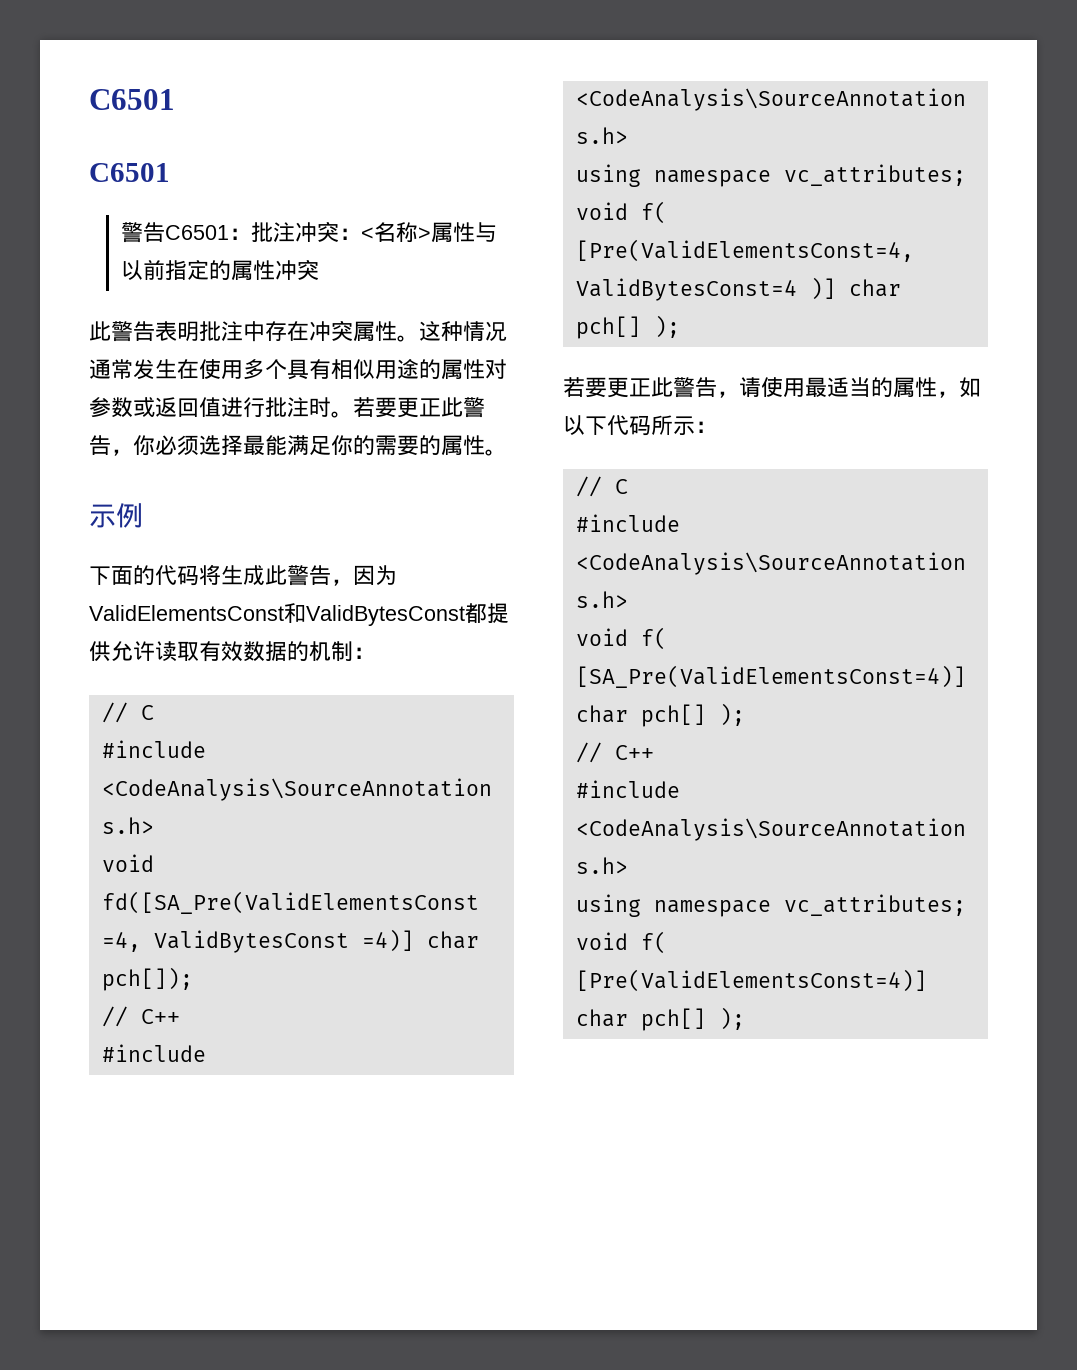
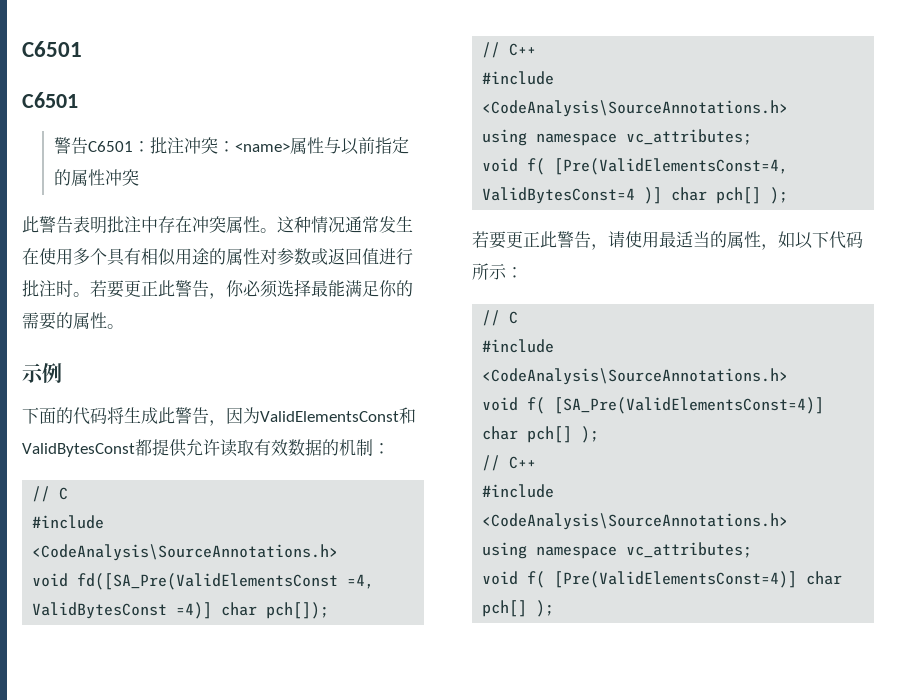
[360,222,431,243] <名称> -> [234,143,290,152] <name>

